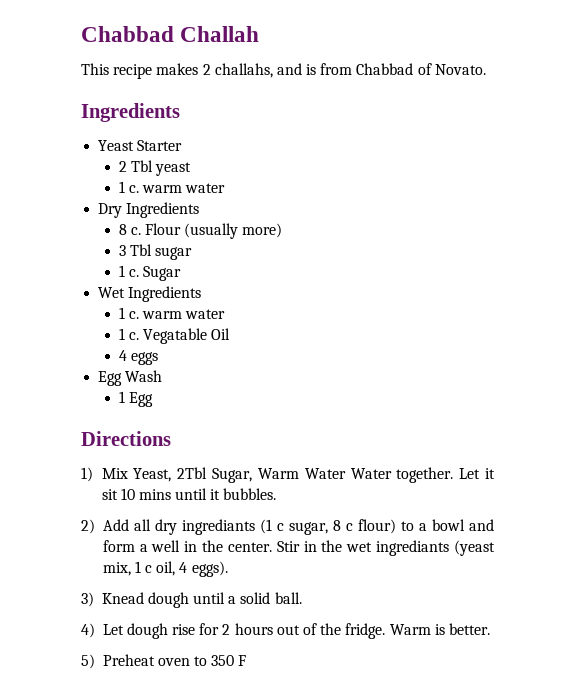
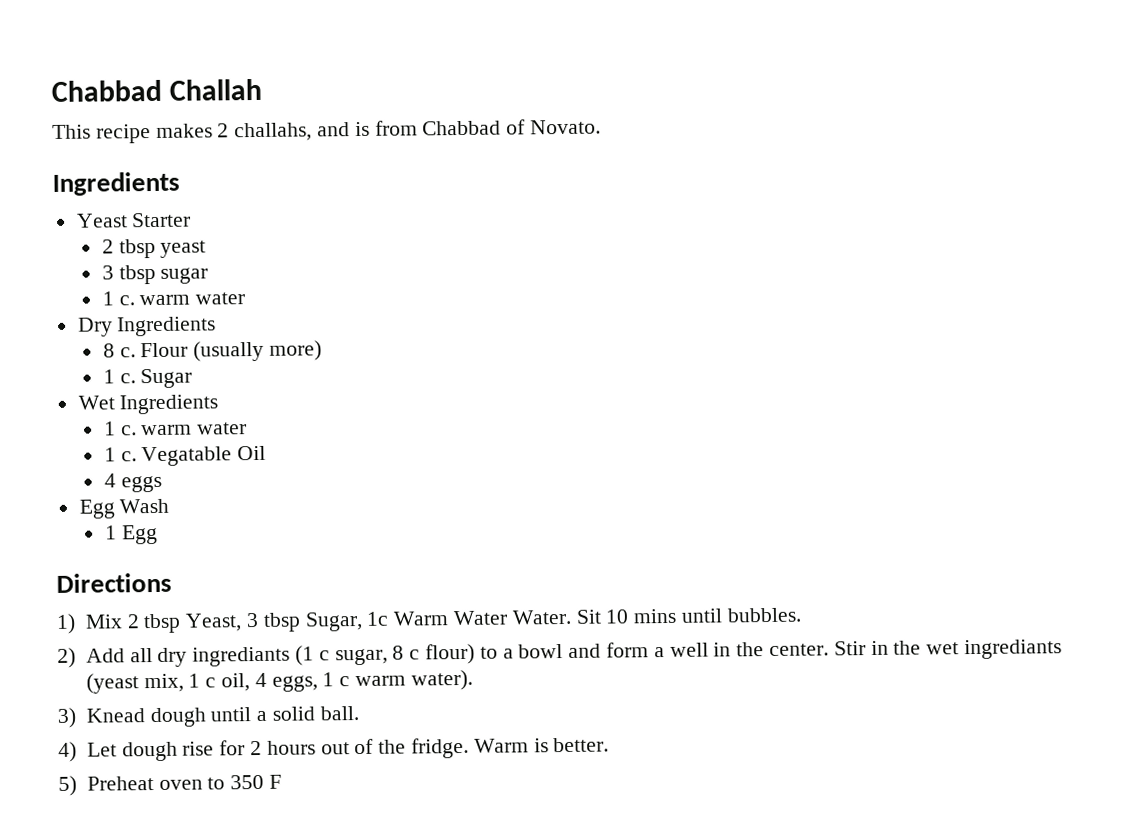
[130,160,153,172] Tbl -> [118,238,156,259] tbsp
(191, 169) none -> [101,264,209,285] // 3 tbsp sugar
[118,244,192,260] // 3 Tbl sugar -> (323, 350) none
[133,467,495,483] [101,489,118,500] Yeast, 2Tbl Sugar, Warm Water Water together. Let it sit -> [126,609,602,634] 2 tbsp Yeast, 3 tbsp Sugar, 1c Warm Water Water. Sit
[210,489,221,500] it -> (724, 615) none
[191,561,228,577] eggs). -> [271,669,473,692] eggs, 1 c warm water).

